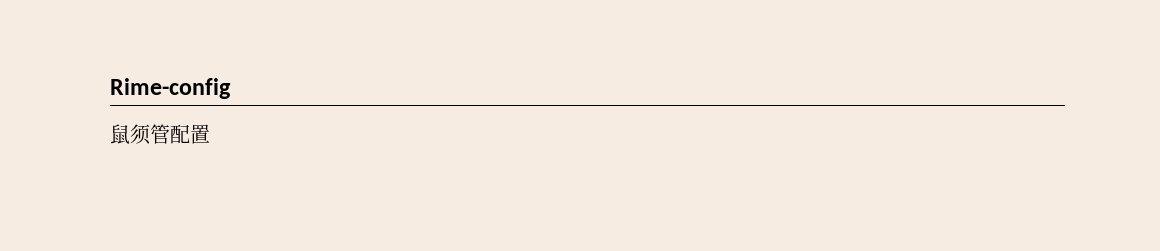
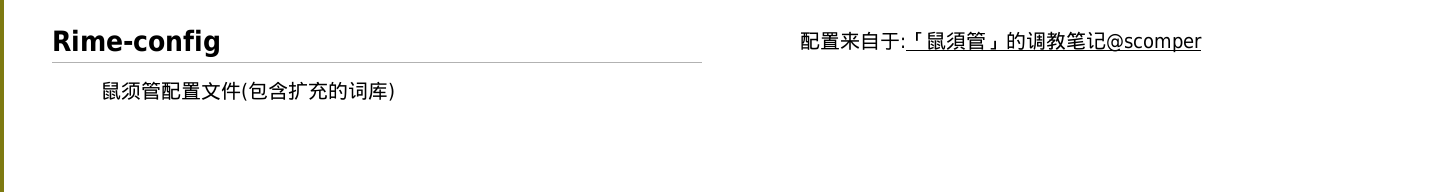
(210, 134) none -> [200,81,395,101] [799,31,1202,53] 文件(包含扩充的词库) // 配置来自于:「鼠須管」的调教笔记@scomper

